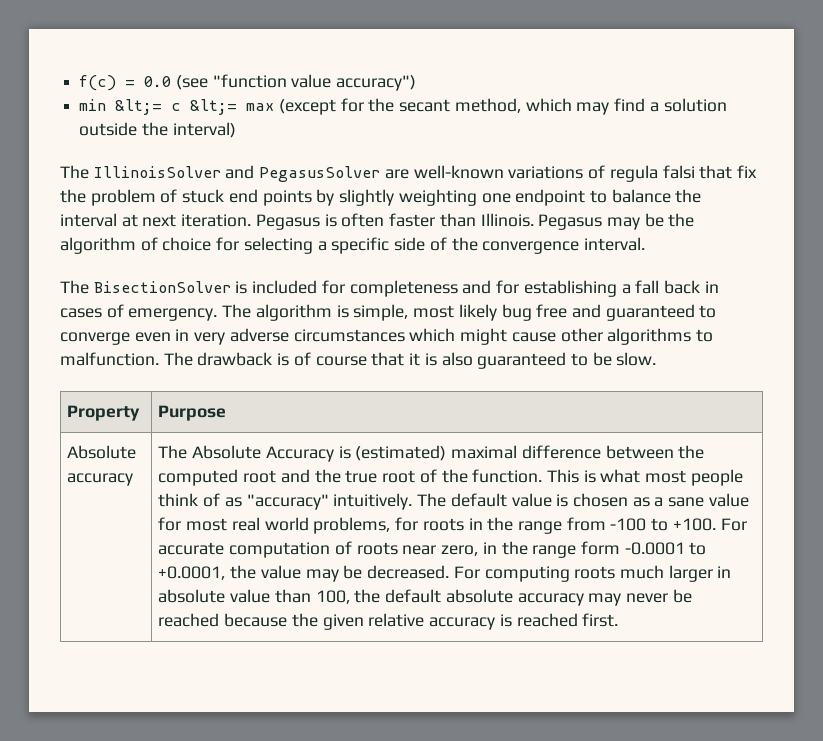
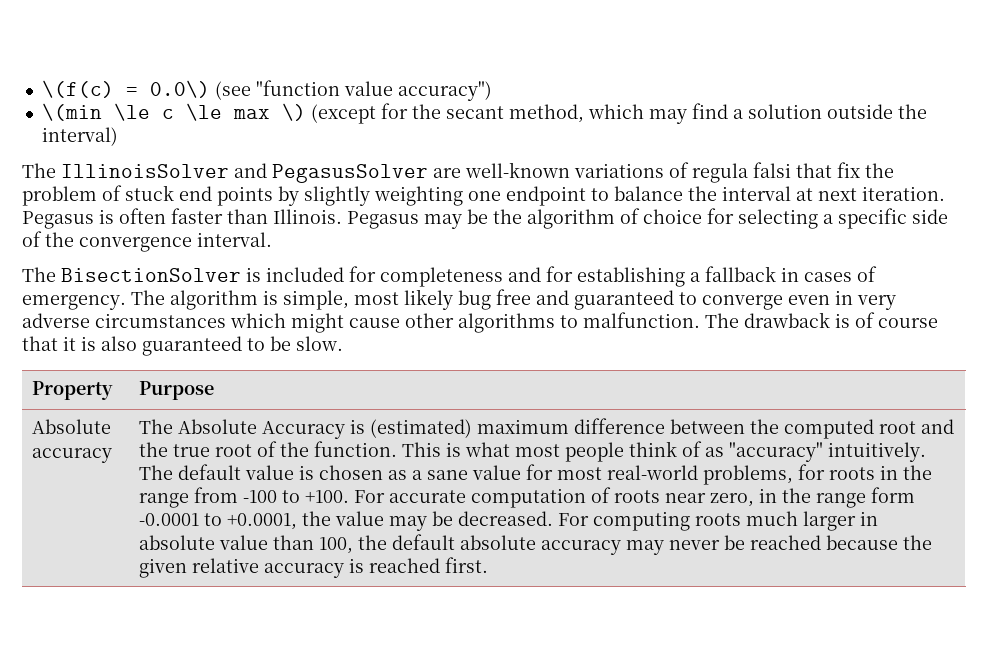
[79,75,172,91] f(c) = 0.0 -> [41,80,210,98] \(f(c) = 0.0\)
[79,99,275,115] min &lt;= c &lt;= max -> [41,103,306,121] \(min \le c \le max \)
[635,280,700,294] fall back -> [705,266,776,282] fallback
[451,445,518,459] maximal -> [476,419,569,434] maximum
[231,517,309,531] real world -> [606,465,698,480] real-world

